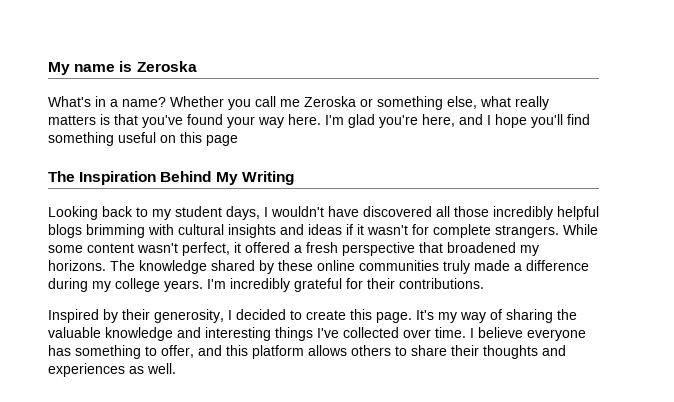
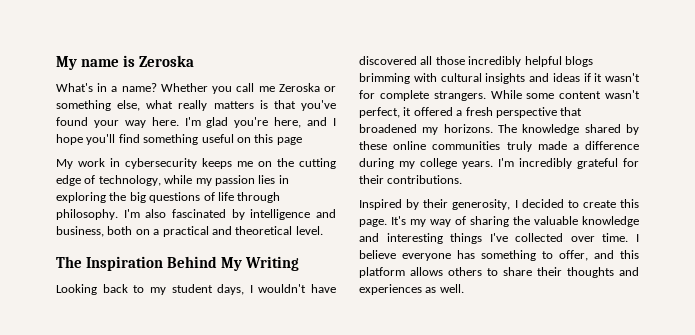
(238, 140) none -> [56,158,336,169] [56,175,289,186] [56,192,281,203] [56,209,336,220] [56,226,323,237] // My work in cybersecurity keeps me on the cutting edge of technology, while my passion lies in exploring the big questions of life through philosophy. I'm also fascinated by intelligence and business, both on a practical and theoretical level.

